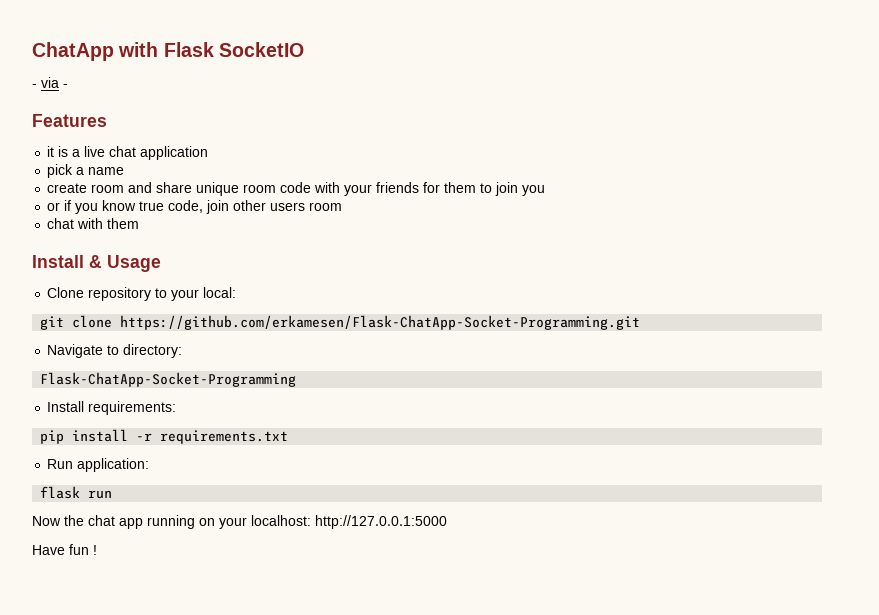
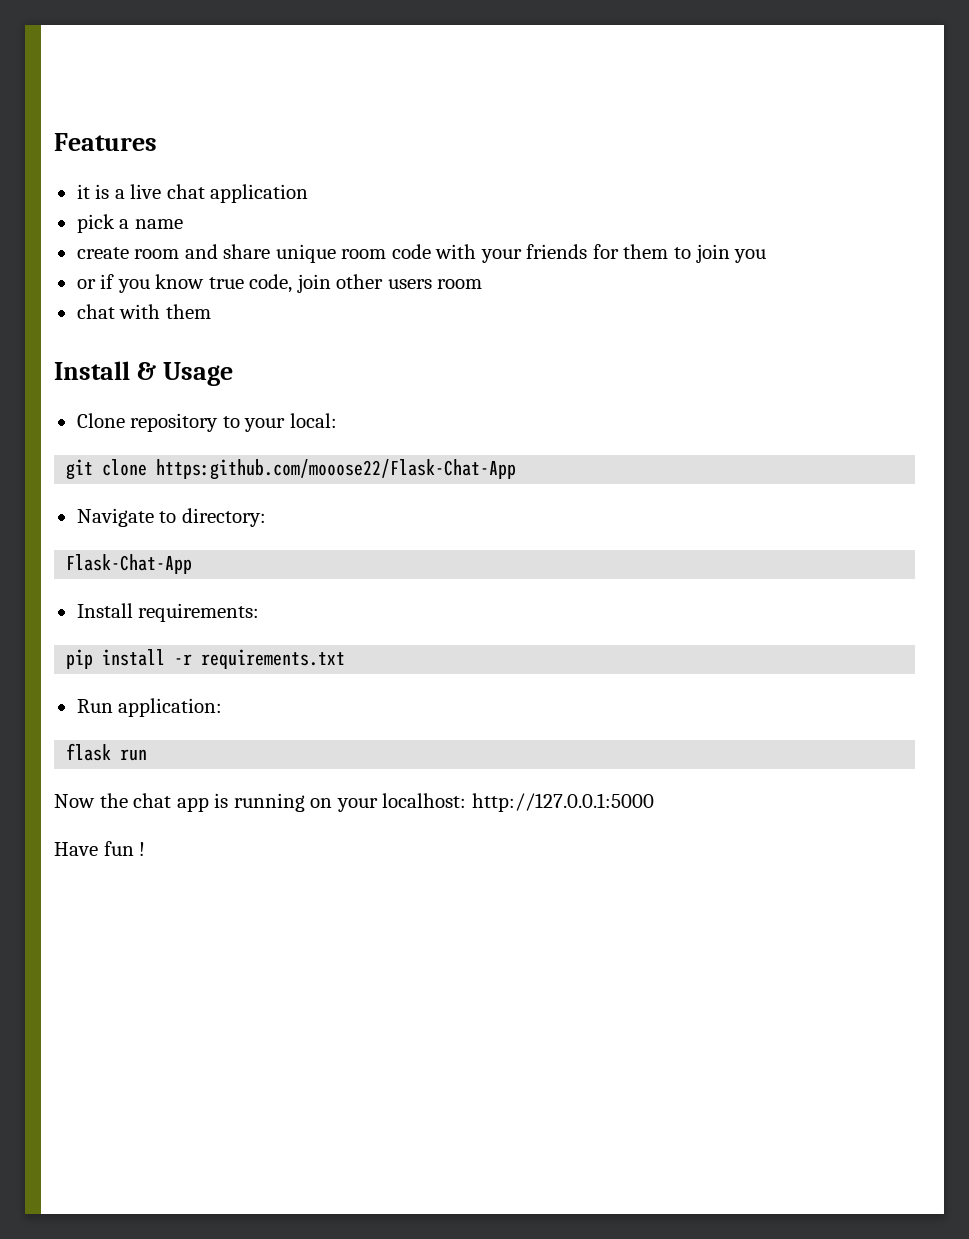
[32,42,304,61] [32,77,68,88] ChatApp with Flask SocketIO // - via - // -> (54, 142) none
[120,315,641,330] https://github.com/erkamesen/Flask-ChatApp-Socket-Programming.git -> [156,459,517,480] https:github.com/mooose22/Flask-Chat-App
[40,372,297,387] Flask-ChatApp-Socket-Programming -> [66,554,193,574] Flask-Chat-App
(143, 523) none -> [214,793,229,808] is

